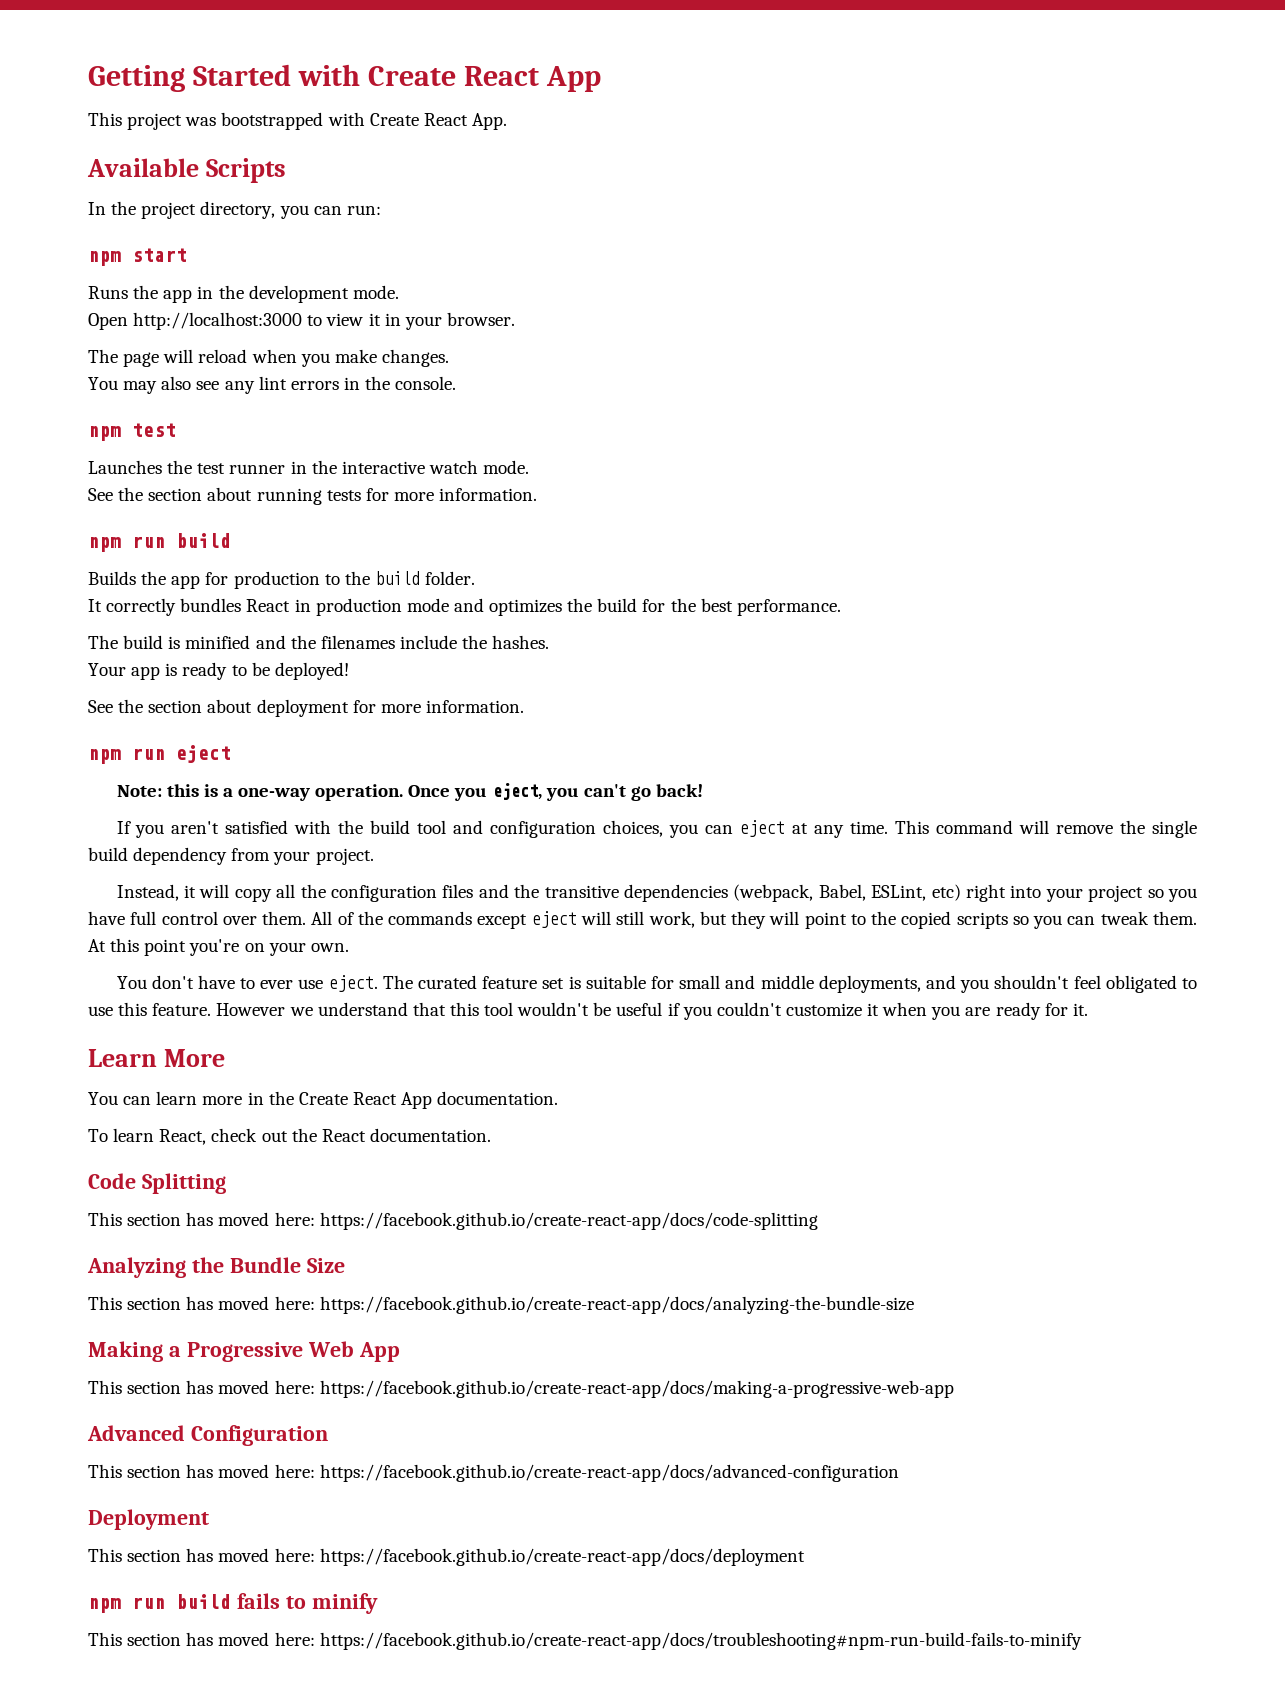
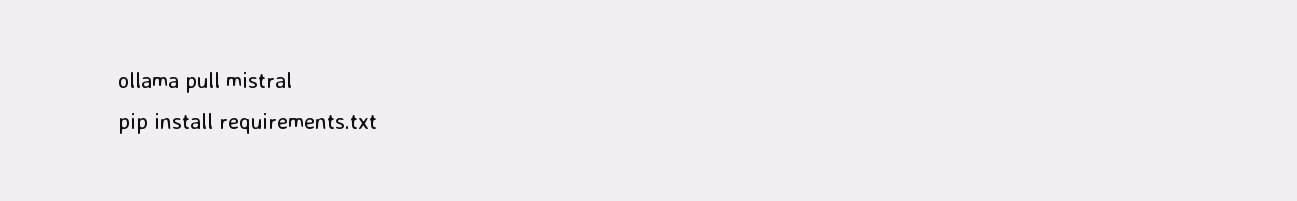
[88,64,601,92] [88,112,507,130] [87,158,286,183] [88,201,381,219] [88,248,187,266] [88,285,399,303] [88,312,515,330] [88,349,449,367] [88,376,457,394] [88,423,176,441] [88,460,530,474] [88,487,538,505] [88,533,231,552] [88,571,476,589] [88,598,841,616] [88,635,550,649] [88,662,349,680] [88,699,524,717] [88,745,231,764] [116,783,704,801] [116,820,1197,838] [88,847,374,865] [116,884,1197,902] [88,911,1197,929] [88,938,349,956] [116,975,1197,993] [88,1002,1088,1020] [88,1049,225,1067] [88,1091,559,1109] [88,1128,491,1145] [88,1173,226,1194] [88,1212,818,1230] [87,1257,345,1278] [88,1296,914,1314] [88,1341,400,1362] [88,1380,954,1398] [87,1425,328,1446] [88,1464,899,1482] [88,1509,209,1530] [88,1548,805,1566] [88,1593,378,1614] [88,1632,1082,1650] Getting Started with Create React App // This project was bootstrapped with Create React App. // Available Scripts // In the project directory, you can run: // npm start // Runs the app in the development mode. // Open http://localhost:3000 to view it in your browser. // The page will reload when you make changes. // You may also see any lint errors in the console. // npm test // Launches the test runner in the interactive watch mode. // See the section about running tests for more information. // npm run build // Builds the app for production to the build folder. // It correctly bundles React in production mode and optimizes the build for the best performance. // The build is minified and the filenames include the hashes. // Your app is ready to be deployed! // See the section about deployment for more information. // npm run eject // Note: this is a one-way operation. Once you eject, you can't go back! // If you aren't satisfied with the build tool and configuration choices, you can eject at any time. This command will remove the single build dependency from your project. // Instead, it will copy all the configuration files and the transitive dependencies (webpack, Babel, ESLint, etc) right into your project so you have full control over them. All of the commands except eject will still work, but they will point to the copied scripts so you can tweak them. At this point you're on your own. // You don't have to ever use eject. The curated feature set is suitable for small and middle deployments, and you shouldn't feel obligated to use this feature. However we understand that this tool wouldn't be useful if you couldn't customize it when you are ready for it. // Learn More // You can learn more in the Create React App documentation. // To learn React, check out the React documentation. // Code Splitting // This section has moved here: https://facebook.github.io/create-react-app/docs/code-splitting // Analyzing the Bundle Size // This section has moved here: https://facebook.github.io/create-react-app/docs/analyzing-the-bundle-size // Making a Progressive Web App // This section has moved here: https://facebook.github.io/create-react-app/docs/making-a-progressive-web-app // Advanced Configuration // This section has moved here: https://facebook.github.io/create-react-app/docs/advanced-configuration // Deployment // This section has moved here: https://facebook.github.io/create-react-app/docs/deployment // npm run build fails to minify // This section has moved here: https://facebook.github.io/create-react-app/docs/troubleshooting#npm-run-build-fails-to-minify -> [118,72,292,93] [118,113,377,134] ollama pull mistral // pip install requirements.txt

